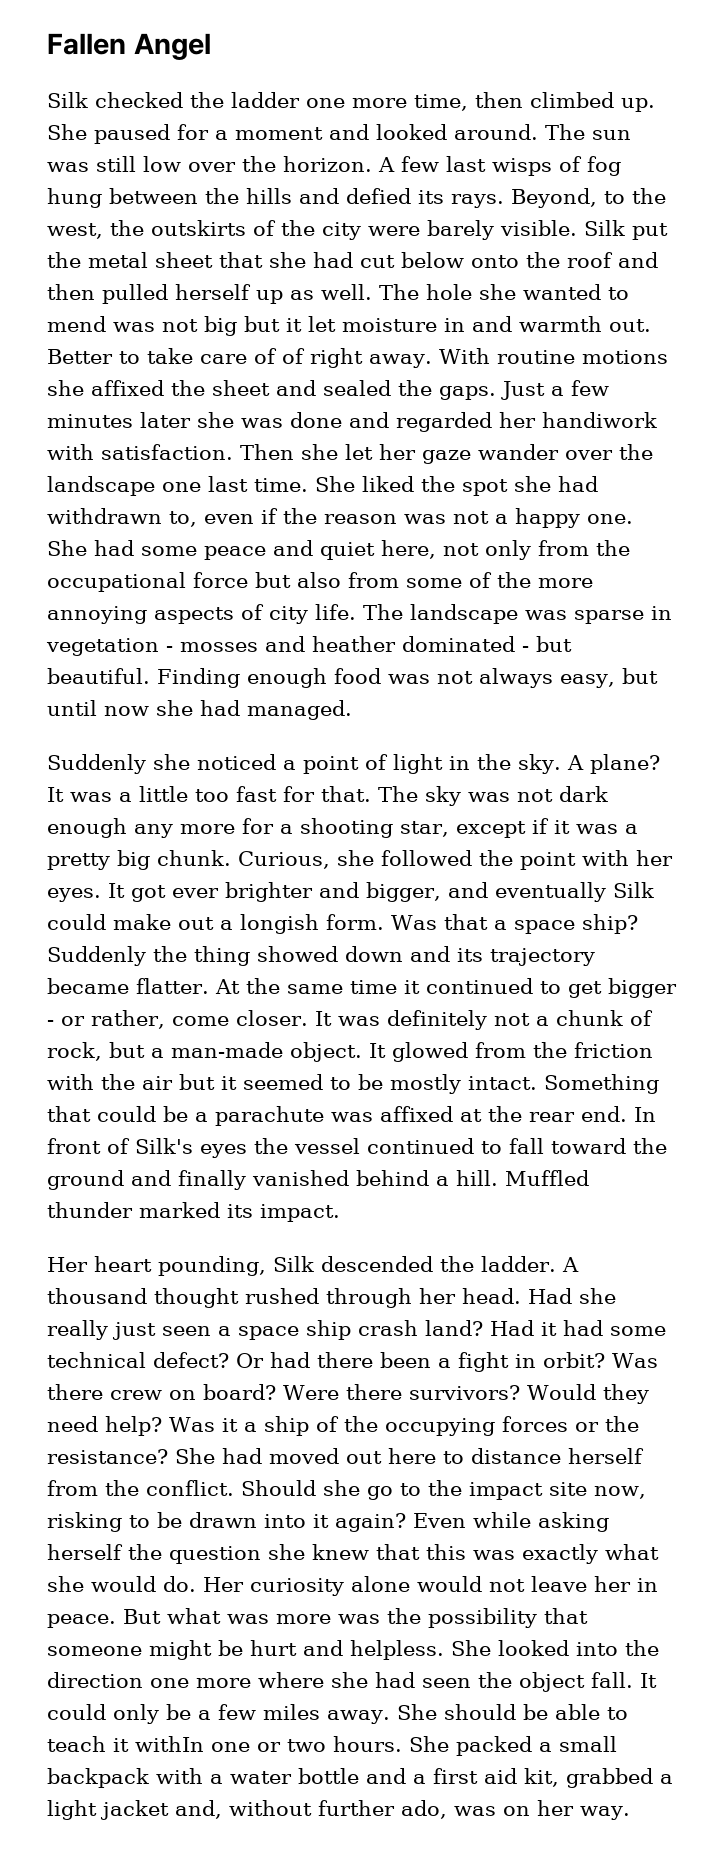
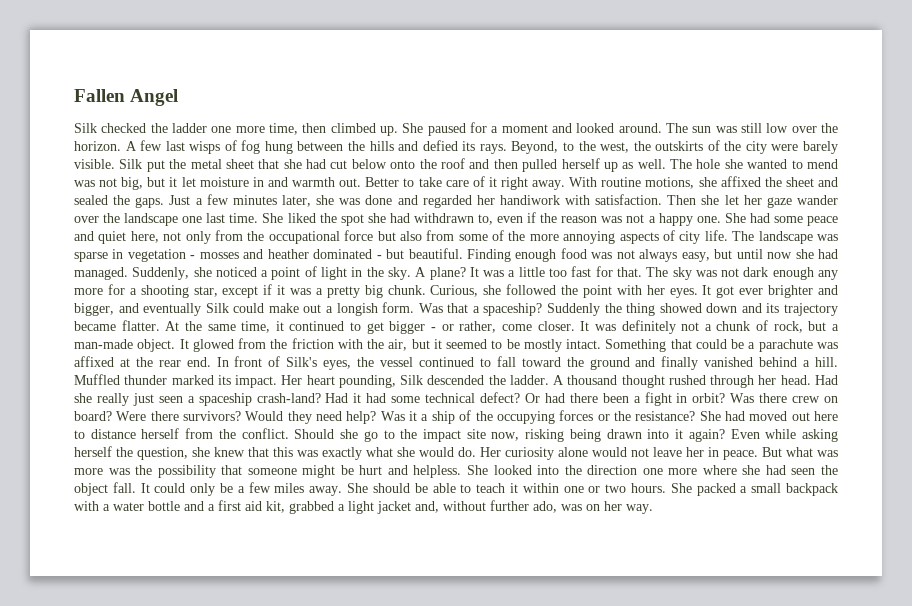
[204,316,237,336] big -> [121,177,144,190] big,
[282,348,305,364] of -> [488,177,497,187] it
[581,350,668,364] motions -> [645,177,695,189] motions,
[140,412,191,428] later -> [281,195,311,207] later,
[47,754,146,774] // Suddenly -> [132,267,190,280] Suddenly,
[513,914,638,934] space ship? -> [483,303,543,316] spaceship?
[349,980,397,994] time -> [241,321,271,333] time,
[142,1076,173,1090] air -> [388,339,408,351] air,
[200,1144,247,1158] eyes -> [323,360,352,370] eyes,
(340, 1213) // -> (278, 381) none
[238,1320,483,1340] space ship crash land? -> [198,393,321,406] spaceship crash-land?
[129,1512,182,1528] to be -> [569,429,601,442] being
[169,1546,261,1564] question -> [137,447,188,460] question,
[135,1736,204,1752] withIn -> [522,483,559,493] within

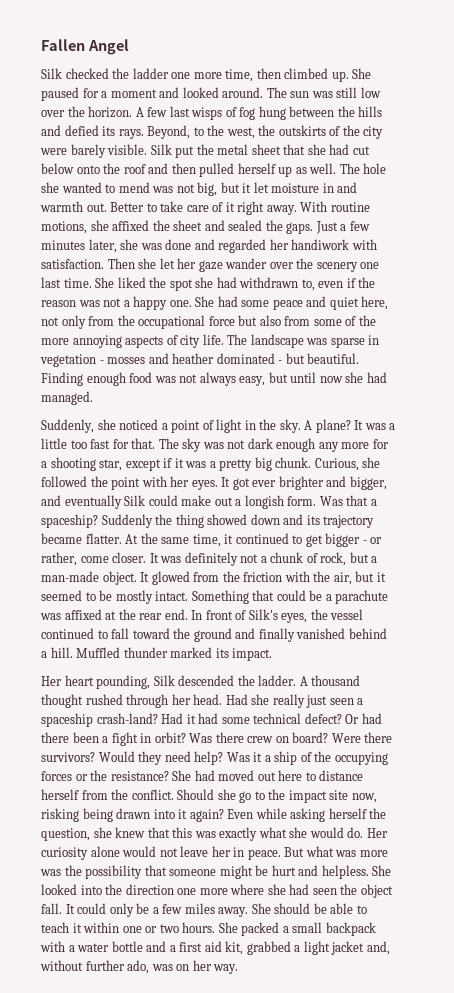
[124,213,179,226] landscape -> [316,262,358,272] scenery
(128, 273) none -> (93, 398) //
(278, 381) none -> (273, 654) //

